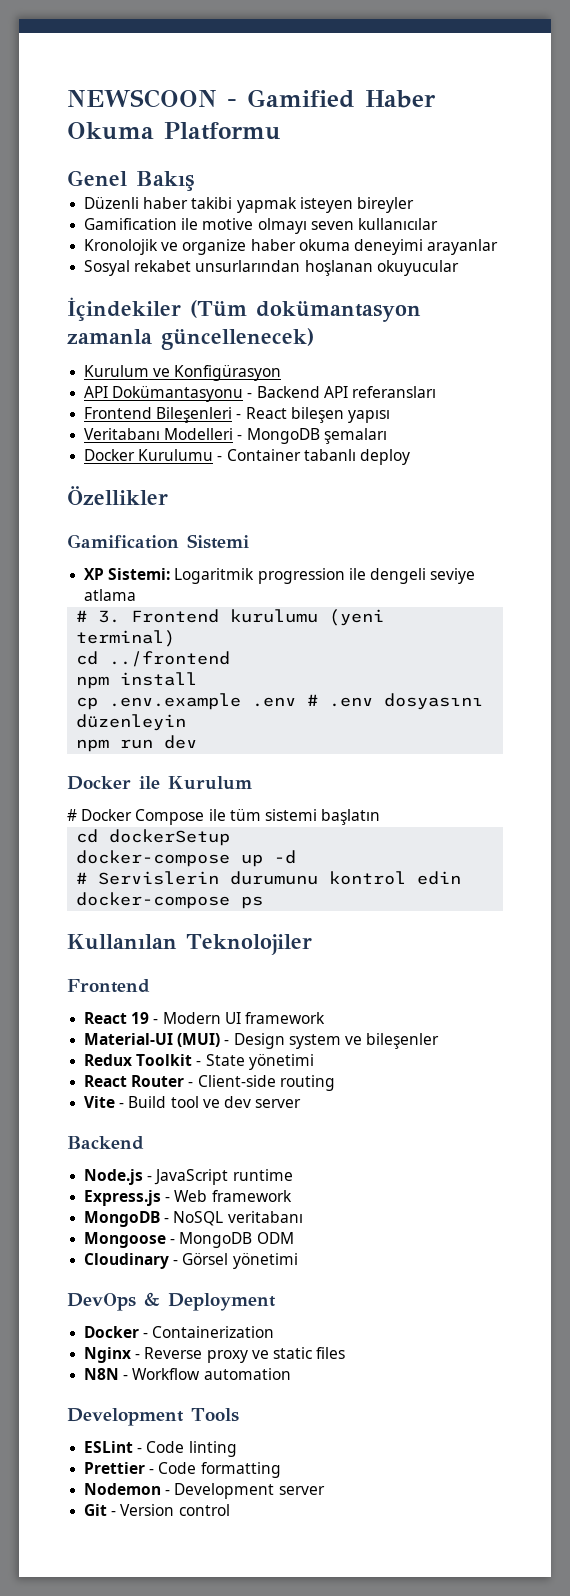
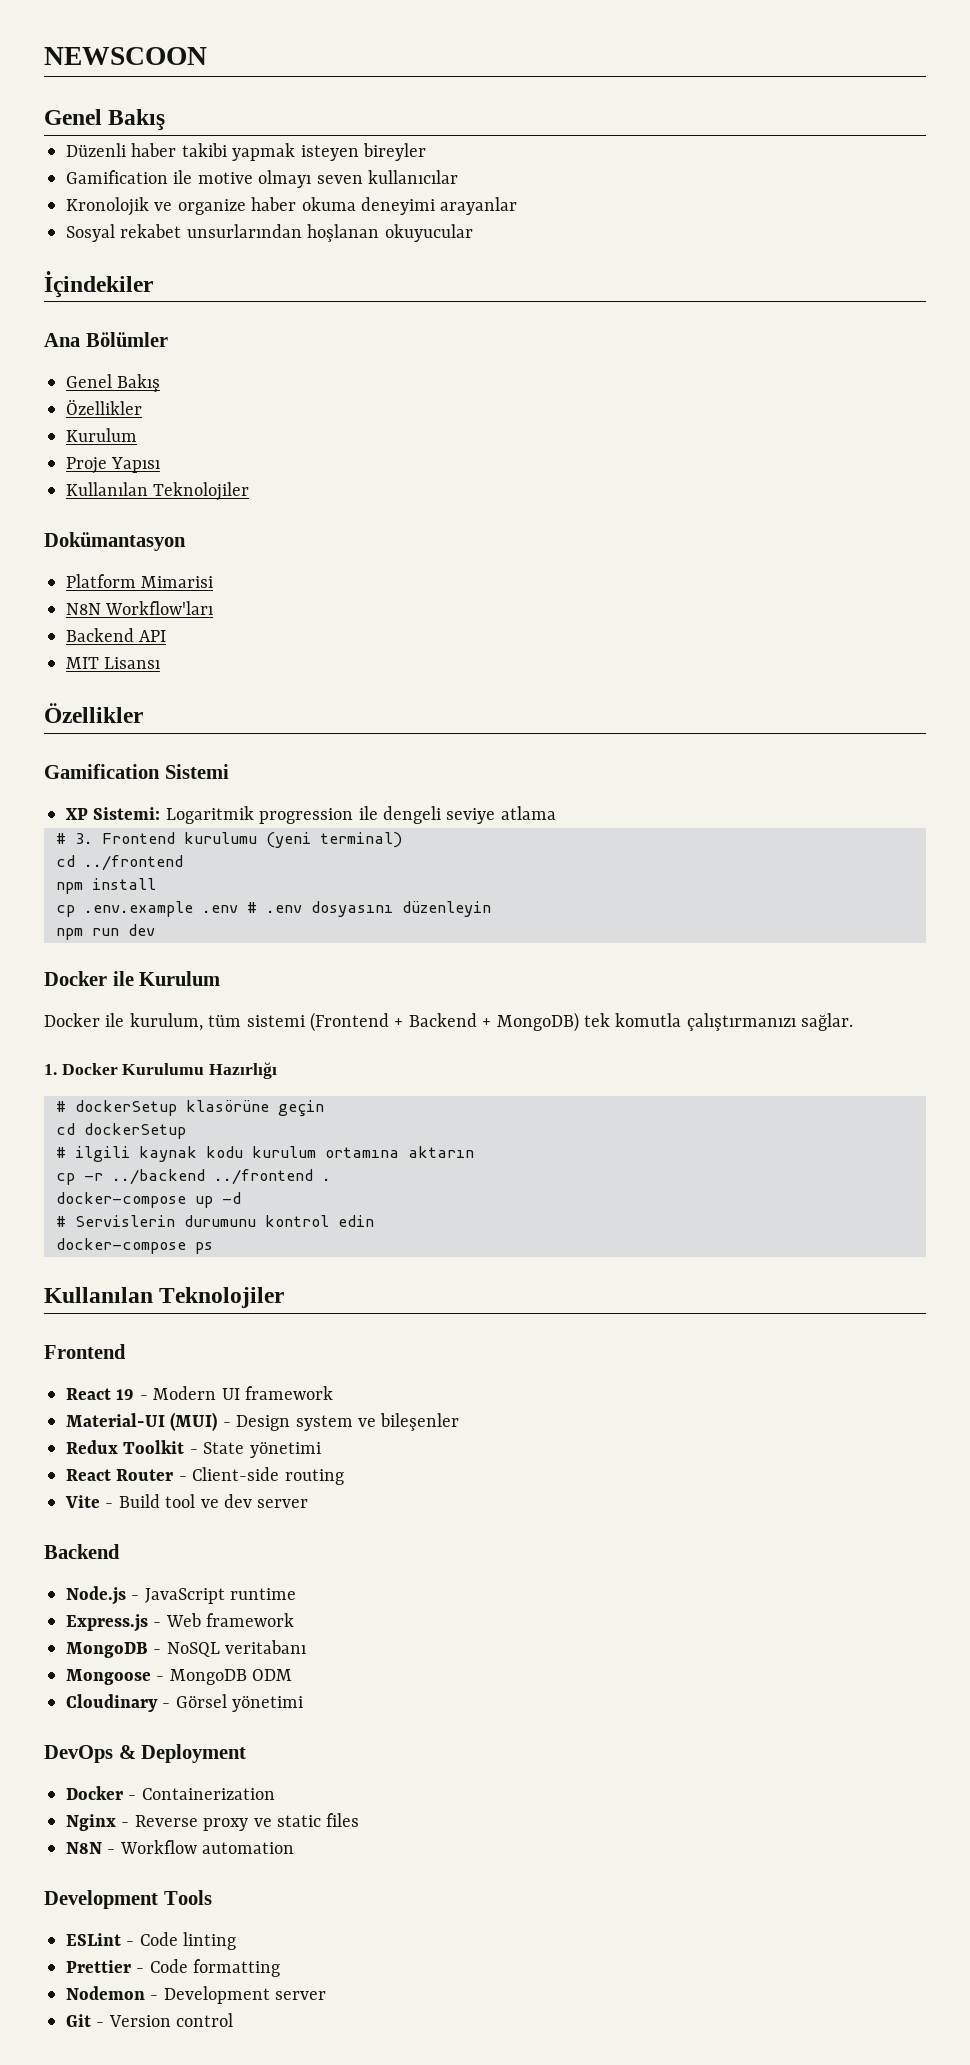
[227,89,436,108] [67,122,281,140] - Gamified Haber Okuma Platformu -> (207, 56) none
[190,300,421,322] [67,328,314,350] [84,365,282,381] [84,386,436,402] [84,407,390,423] [84,428,387,444] [84,449,410,465] (Tüm dokümantasyon zamanla güncellenecek) // Kurulum ve Konfigürasyon // API Dokümantasyonu - Backend API referansları // Frontend Bileşenleri - React bileşen yapısı // Veritabanı Modelleri - MongoDB şemaları // Docker Kurulumu - Container tabanlı deploy -> [44,332,168,347] [66,374,161,392] [66,399,142,415] [66,428,137,442] [66,457,161,474] [66,482,250,501] [44,532,186,551] [66,574,214,588] [66,601,214,615] [66,628,167,642] [66,657,161,669] // Ana Bölümler // Genel Bakış // Özellikler // Kurulum // Proje Yapısı // Kullanılan Teknolojiler // Dokümantasyon // Platform Mimarisi // N8N Workflow'ları // Backend API // MIT Lisansı
[67,809,381,825] [76,829,231,846] # Docker Compose ile tüm sistemi başlatın // cd dockerSetup -> [44,1012,854,1032] [44,1062,278,1079] [56,1100,324,1117] [56,1123,186,1139] [56,1146,474,1162] [56,1169,331,1185] Docker ile kurulum, tüm sistemi (Frontend + Backend + MongoDB) tek komutla çalıştırmanızı sağlar. // 1. Docker Kurulumu Hazırlığı // # dockerSetup klasörüne geçin // cd dockerSetup // # ilgili kaynak kodu kurulum ortamına aktarın // cp -r ../backend ../frontend .

